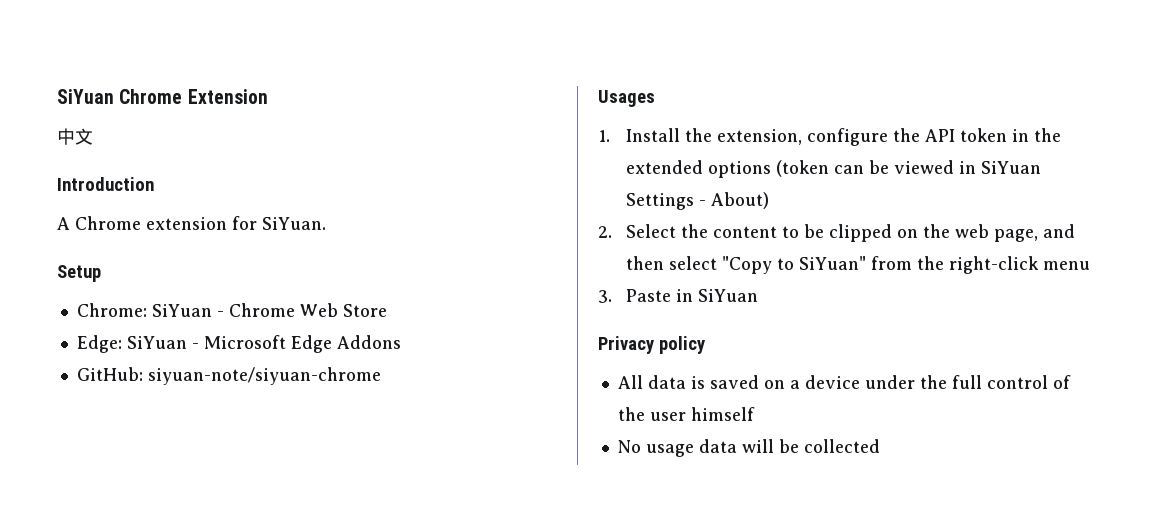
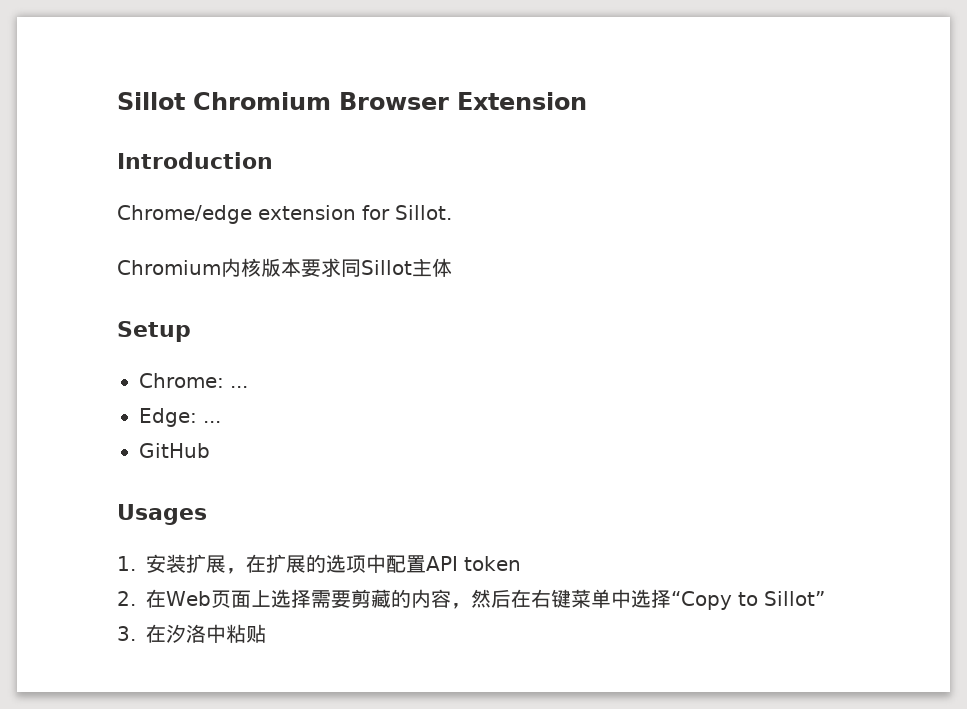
[57,89,183,104] SiYuan Chrome -> [117,92,449,110] Sillot Chromium Browser
[57,128,93,145] // 中文 -> (587, 101) none
[57,216,326,230] [57,265,101,282] [76,303,387,317] [76,335,401,353] [76,367,381,385] [598,90,655,107] [598,128,1062,146] [626,160,1042,178] [626,192,770,210] [598,224,1076,242] [626,256,1091,274] [598,289,759,303] [598,336,705,354] [617,375,1071,389] [617,407,755,421] [617,439,880,457] A Chrome extension for SiYuan. // Setup // Chrome: SiYuan - Chrome Web Store // Edge: SiYuan - Microsoft Edge Addons // GitHub: siyuan-note/siyuan-chrome // Usages // 1. Install the extension, configure the API token in the extended options (token can be viewed in SiYuan Settings - About) // 2. Select the content to be clipped on the web page, and then select "Copy to SiYuan" from the right-click menu // 3. Paste in SiYuan // Privacy policy // All data is saved on a device under the full control of the user himself // No usage data will be collected -> [117,205,452,224] [117,258,452,277] [117,321,191,342] [139,373,248,388] [139,408,221,427] [139,443,210,458] [117,504,207,525] [117,554,521,574] [117,589,825,610] [117,624,266,643] Chrome/edge extension for Sillot. // Chromium内核版本要求同Sillot主体 // Setup // Chrome: ... // Edge: ... // GitHub // Usages // 1.安装扩展，在扩展的选项中配置API token // 2.在Web页面上选择需要剪藏的内容，然后在右键菜单中选择“Copy to Sillot” // 3.在汐洛中粘贴

